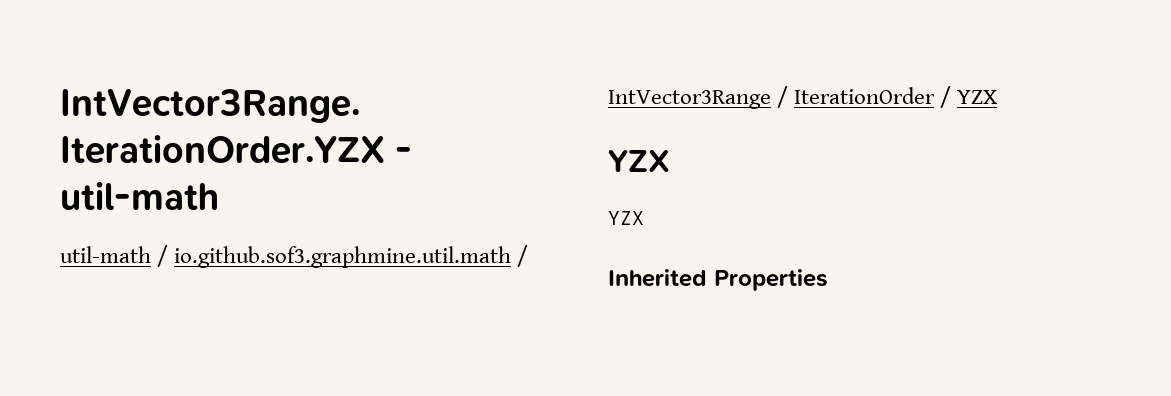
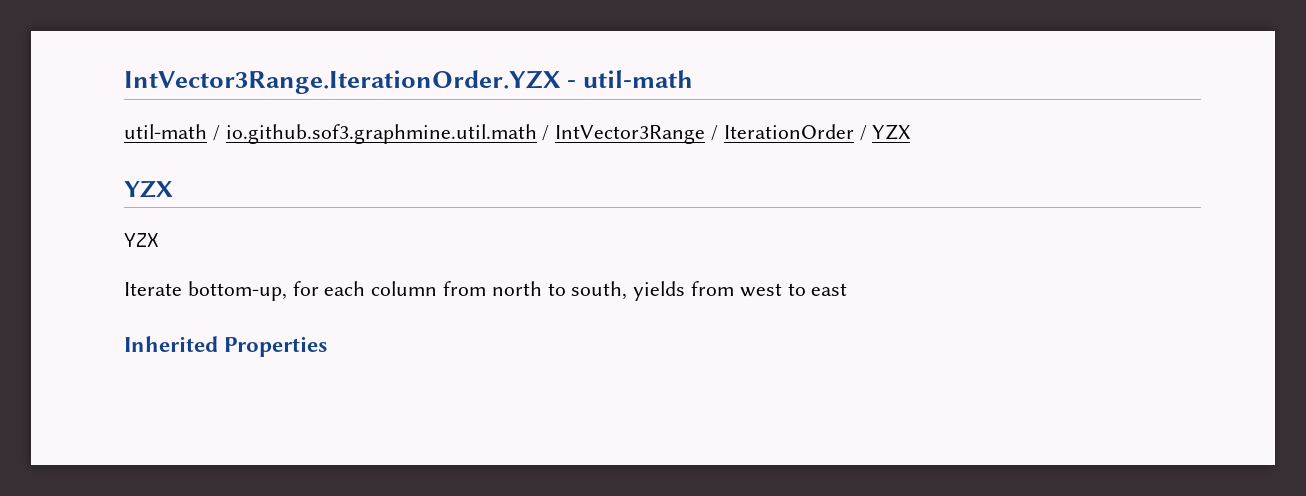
(644, 218) none -> [124,281,848,301] // Iterate bottom-up, for each column from north to south, yields from west to east

